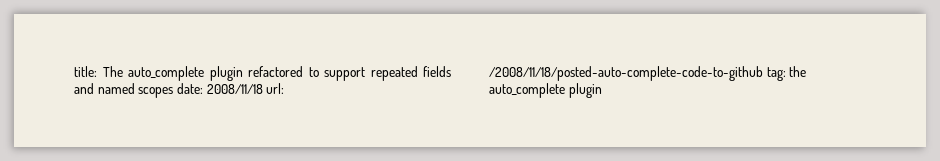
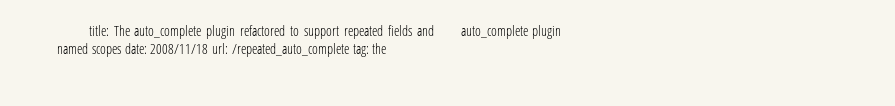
[489,66,763,81] /2008/11/18/posted-auto-complete-code-to-github -> [231,43,349,57] /repeated_auto_complete

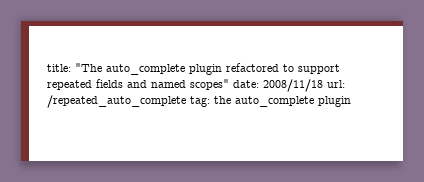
[113,25,130,36] The -> [75,63,102,72] "The
[91,46,121,57] scopes -> [190,79,229,90] scopes"

